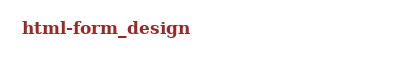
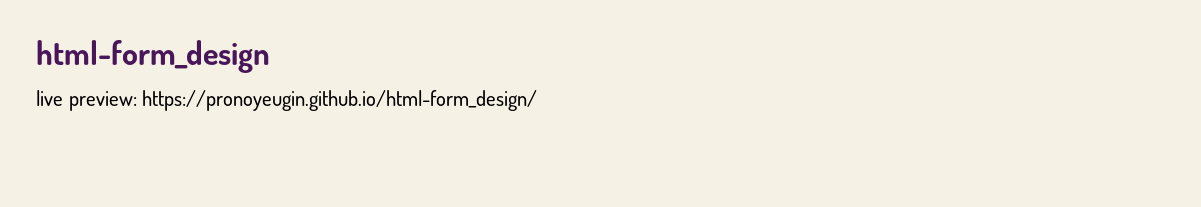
(190, 29) none -> [36,90,538,111] // live preview: https://pronoyeugin.github.io/html-form_design/

